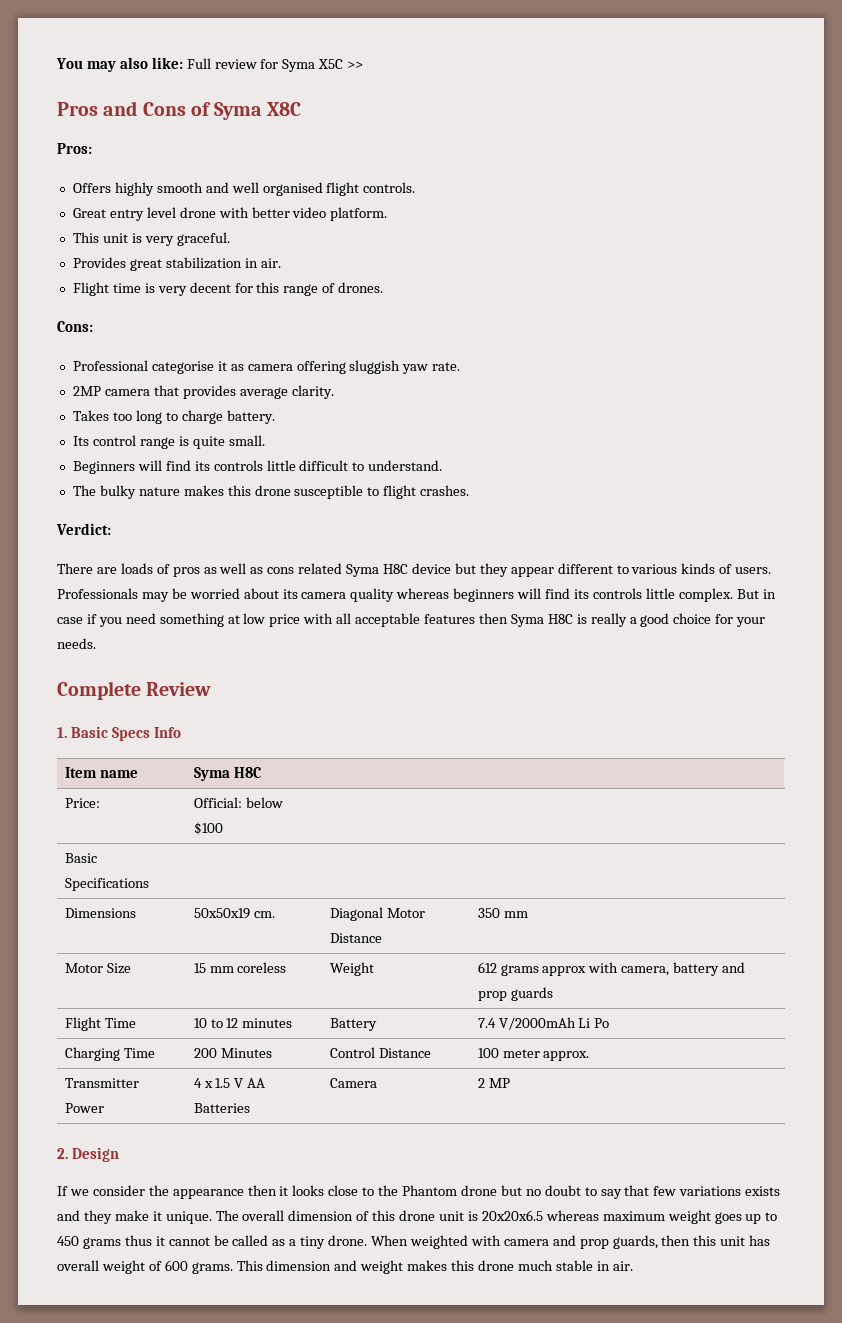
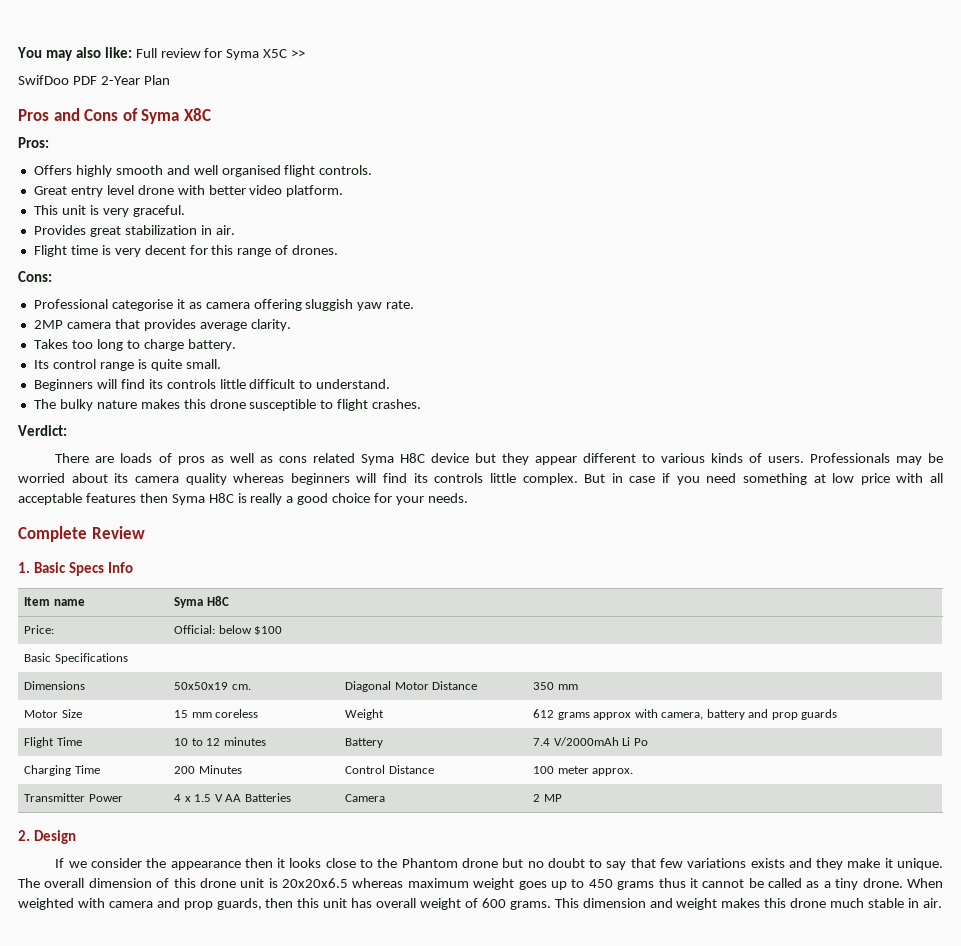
(364, 65) none -> [18,75,170,85] // SwifDoo PDF 2-Year Plan

